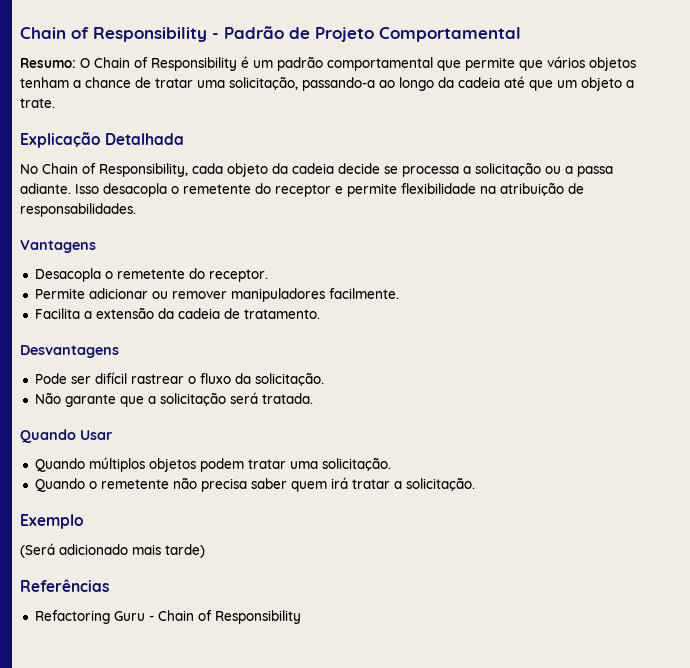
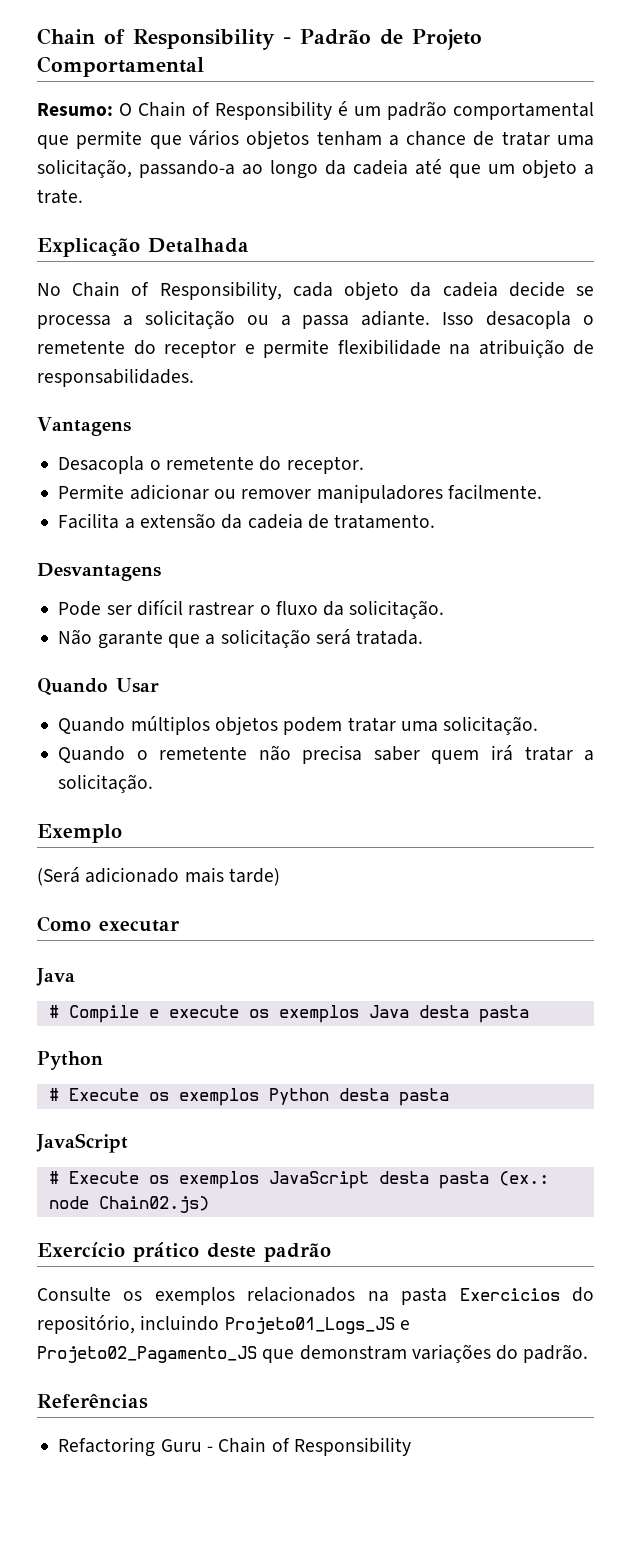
(205, 551) none -> [37,916,180,932] [36,968,75,986] [48,1005,529,1023] [37,1051,103,1070] [48,1088,449,1106] [36,1133,128,1153] [48,1171,549,1189] [48,1196,209,1213] [37,1242,331,1262] [37,1286,595,1305] [37,1315,410,1334] [37,1344,589,1363] // Como executar // Java // # Compile e execute os exemplos Java desta pasta // Python // # Execute os exemplos Python desta pasta // JavaScript // # Execute os exemplos JavaScript desta pasta (ex.: node Chain02.js) // Exercício prático deste padrão // Consulte os exemplos relacionados na pasta Exercicios do repositório, incluindo Projeto01_Logs_JS e Projeto02_Pagamento_JS que demonstram variações do padrão.

